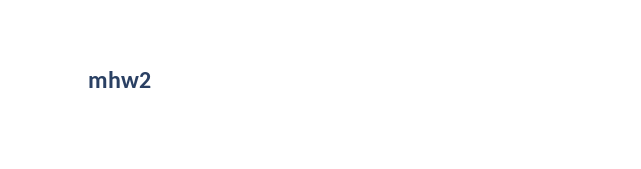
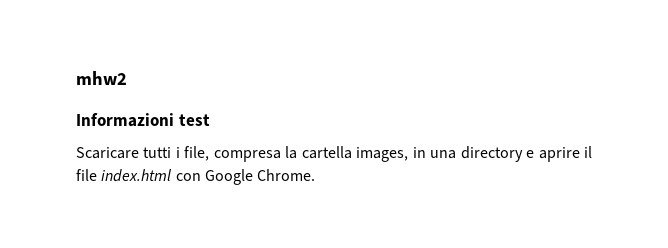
(151, 79) none -> [76,113,210,127] [76,146,592,162] [76,169,316,185] // Informazioni test // Scaricare tutti i file, compresa la cartella images, in una directory e aprire il file index.html con Google Chrome.

